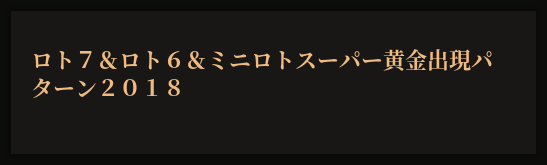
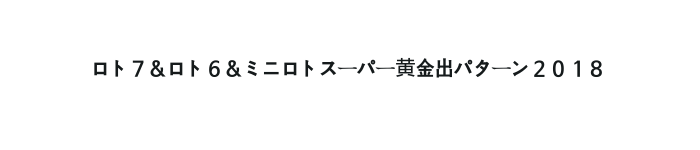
[449,49,471,71] 現 -> (454, 68) none

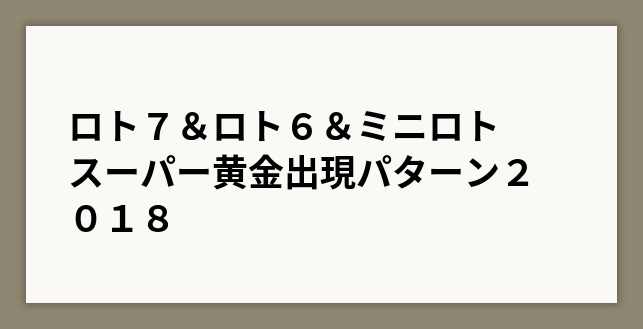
(454, 68) none -> [320,156,356,190] 現

